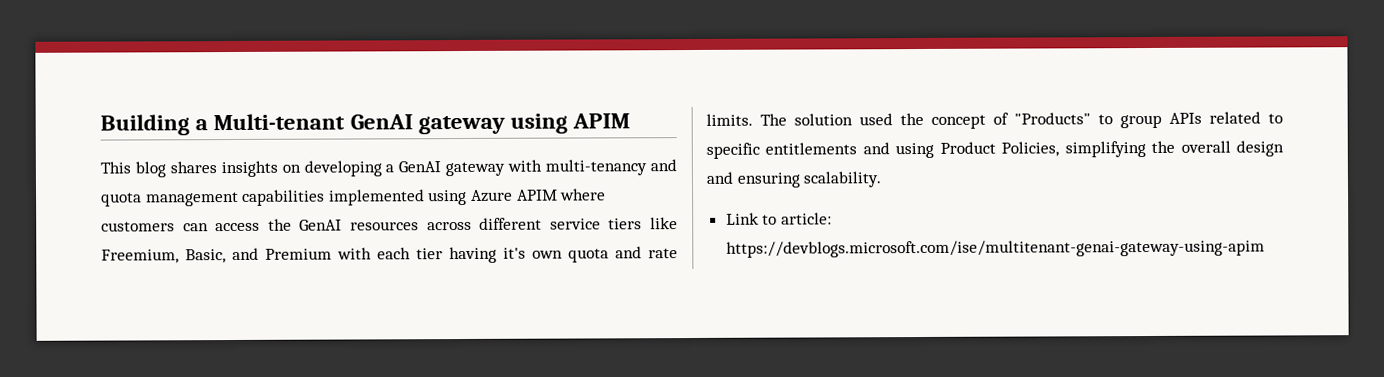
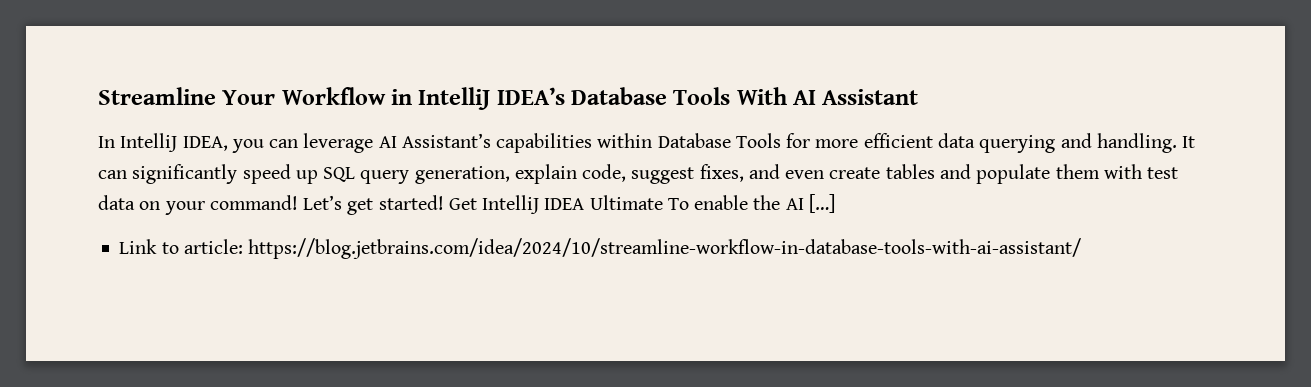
[100,113,631,136] [100,159,678,178] [101,188,607,207] [101,217,679,232] [101,246,678,264] [706,111,1283,129] [706,140,1284,159] [706,171,882,188] Building a Multi-tenant GenAI gateway using APIM // This blog shares insights on developing a GenAI gateway with multi-tenancy and quota management capabilities implemented using Azure APIM where customers can access the GenAI resources across different service tiers like Freemium, Basic, and Premium with each tier having it's own quota and rate limits. The solution used the concept of "Products" to group APIs related to specific entitlements and using Product Policies, simplifying the overall design and ensuring scalability. -> [98,87,919,110] [98,133,1196,153] [98,164,1179,184] [98,194,835,215] Streamline Your Workflow in IntelliJ IDEA’s Database Tools With AI Assistant // In IntelliJ IDEA, you can leverage AI Assistant’s capabilities within Database Tools for more efficient data querying and handling. It can significantly speed up SQL query generation, explain code, suggest fixes, and even create tables and populate them with test data on your command! Let’s get started! Get IntelliJ IDEA Ultimate To enable the AI […]
[725,239,1265,258] https://devblogs.microsoft.com/ise/multitenant-genai-gateway-using-apim -> [248,238,1082,259] https://blog.jetbrains.com/idea/2024/10/streamline-workflow-in-database-tools-with-ai-assistant/

